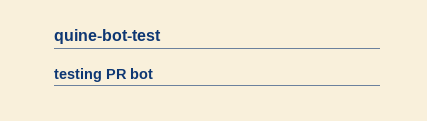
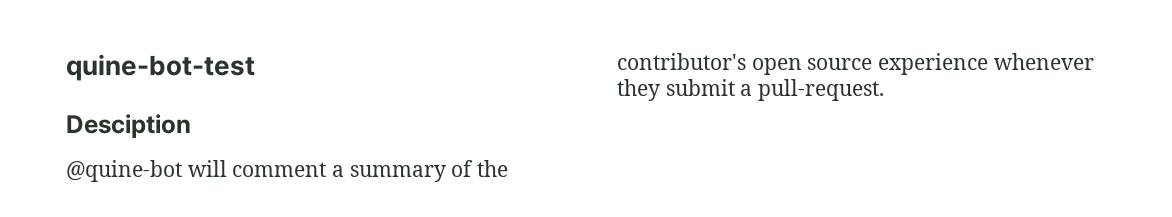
[54,68,153,82] testing PR bot -> [66,114,191,138] [66,160,509,182] [617,53,1094,75] [617,79,885,101] Desciption // @quine-bot will comment a summary of the contributor's open source experience whenever they submit a pull-request.

